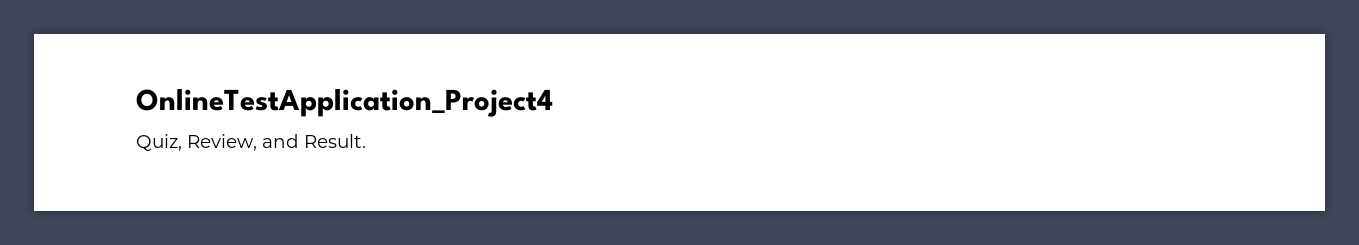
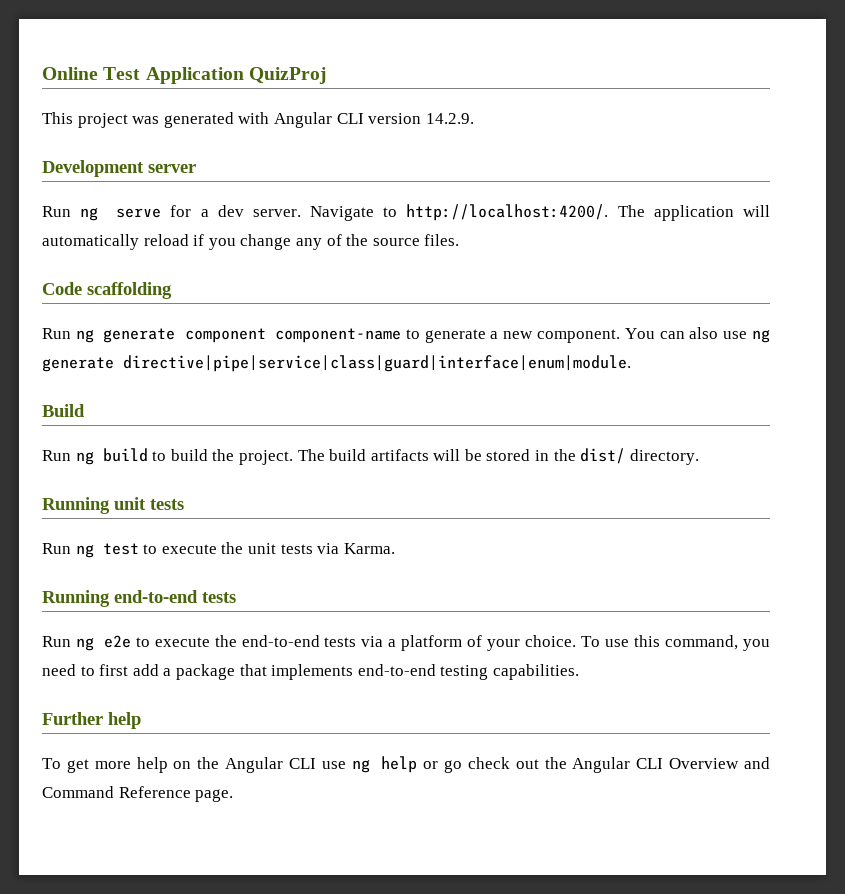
[136,89,553,117] [136,134,366,151] OnlineTestApplication_Project4 // Quiz, Review, and Result. -> [42,67,327,84] [42,112,474,128] [42,160,196,177] [42,204,770,221] [42,234,460,250] [42,282,172,299] [42,327,771,343] [42,355,631,372] [42,404,85,417] [42,448,699,465] [42,497,184,514] [42,542,395,558] [42,590,236,607] [42,635,770,651] [42,664,579,680] [42,712,141,729] [42,756,770,773] [42,786,234,802] Online Test Application QuizProj // This project was generated with Angular CLI version 14.2.9. // Development server // Run ng serve for a dev server. Navigate to http://localhost:4200/. The application will automatically reload if you change any of the source files. // Code scaffolding // Run ng generate component component-name to generate a new component. You can also use ng generate directive|pipe|service|class|guard|interface|enum|module. // Build // Run ng build to build the project. The build artifacts will be stored in the dist/ directory. // Running unit tests // Run ng test to execute the unit tests via Karma. // Running end-to-end tests // Run ng e2e to execute the end-to-end tests via a platform of your choice. To use this command, you need to first add a package that implements end-to-end testing capabilities. // Further help // To get more help on the Angular CLI use ng help or go check out the Angular CLI Overview and Command Reference page.

